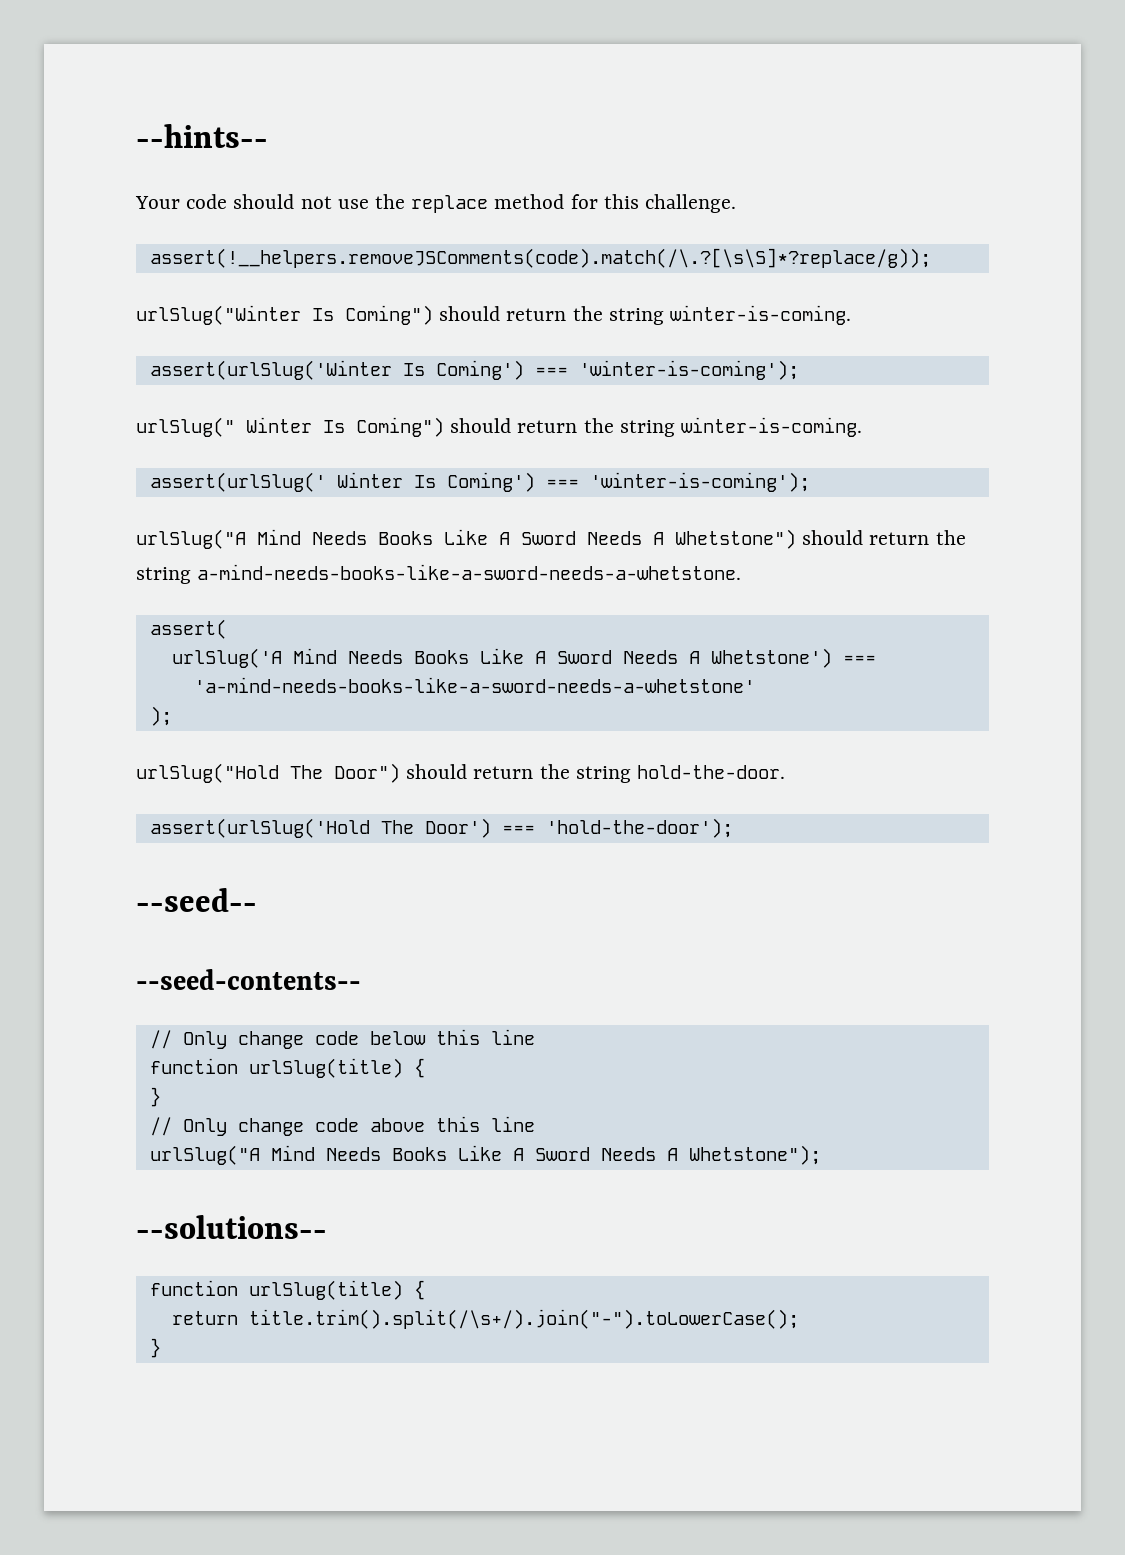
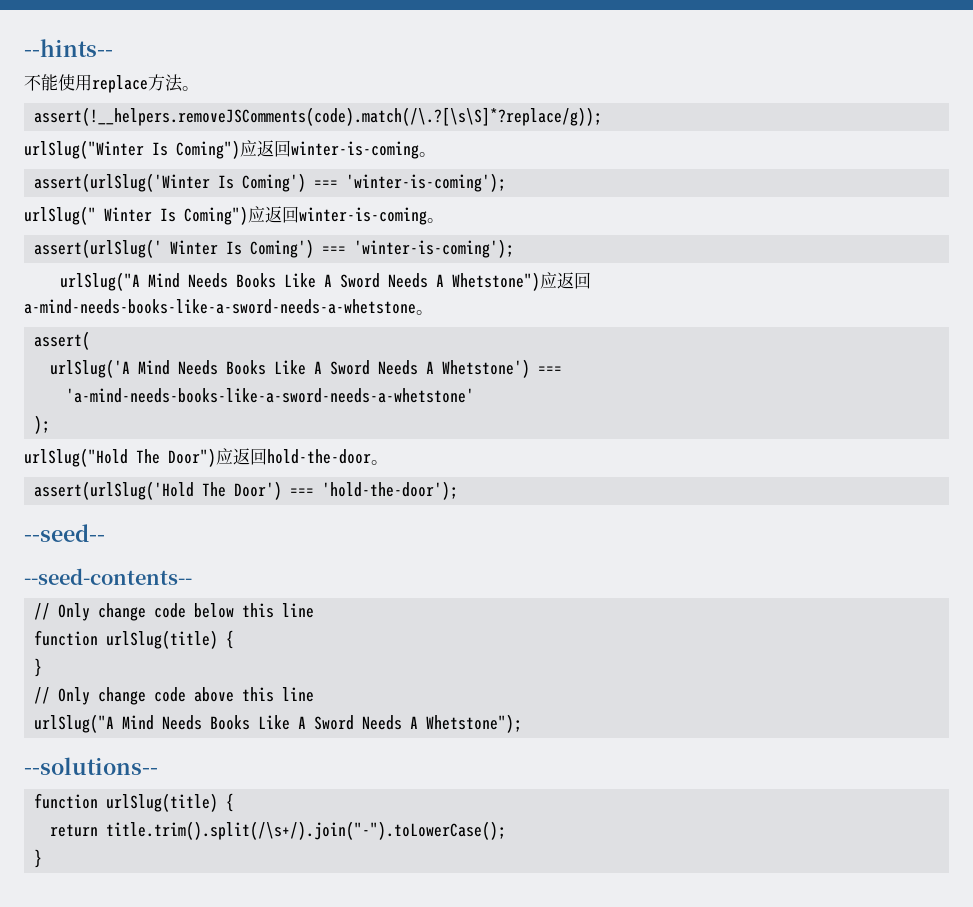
[135,194,737,213] Your code should not use the replace method for this challenge. -> [24,74,199,93] 不能使用replace方法。
[439,305,852,325] should return the string winter-is-coming. -> [240,140,436,159] 应返回winter-is-coming。
[450,417,863,437] should return the string winter-is-coming. -> [248,206,444,225] 应返回winter-is-coming。
[802,530,966,545] [136,564,742,584] should return the string a-mind-needs-books-like-a-sword-needs-a-whetstone. -> [539,272,591,289] [24,299,433,315] 应返回a-mind-needs-books-like-a-sword-needs-a-whetstone。
[406,764,786,783] should return the string hold-the-door. -> [216,448,388,465] 应返回hold-the-door。

